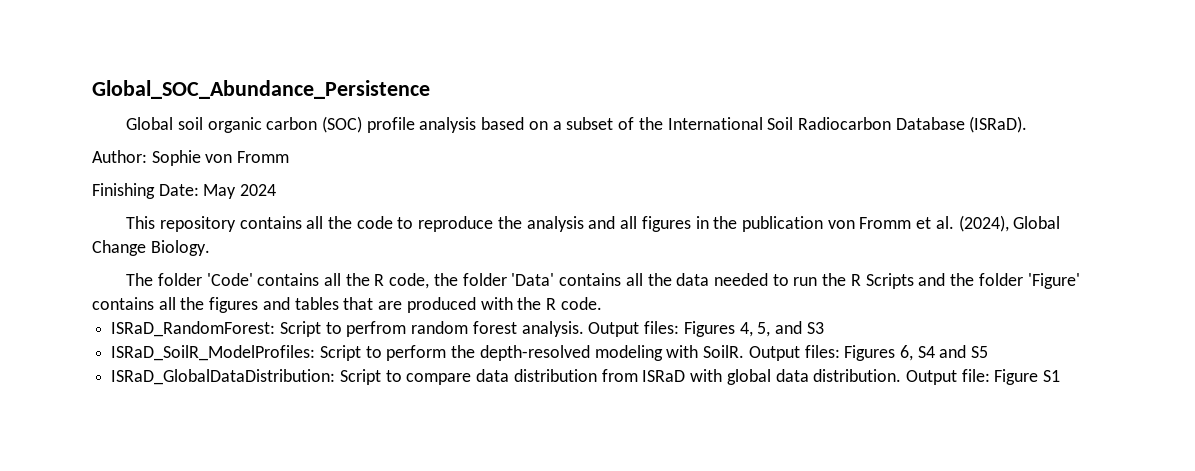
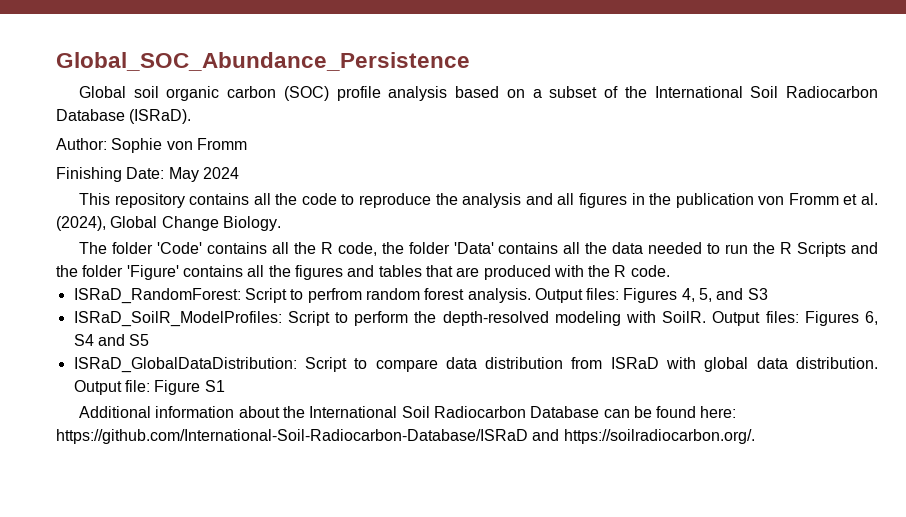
(1061, 376) none -> [78,406,737,418] [56,429,755,444] // Additional information about the International Soil Radiocarbon Database can be found here: https://github.com/International-Soil-Radiocarbon-Database/ISRaD and https://soilradiocarbon.org/.

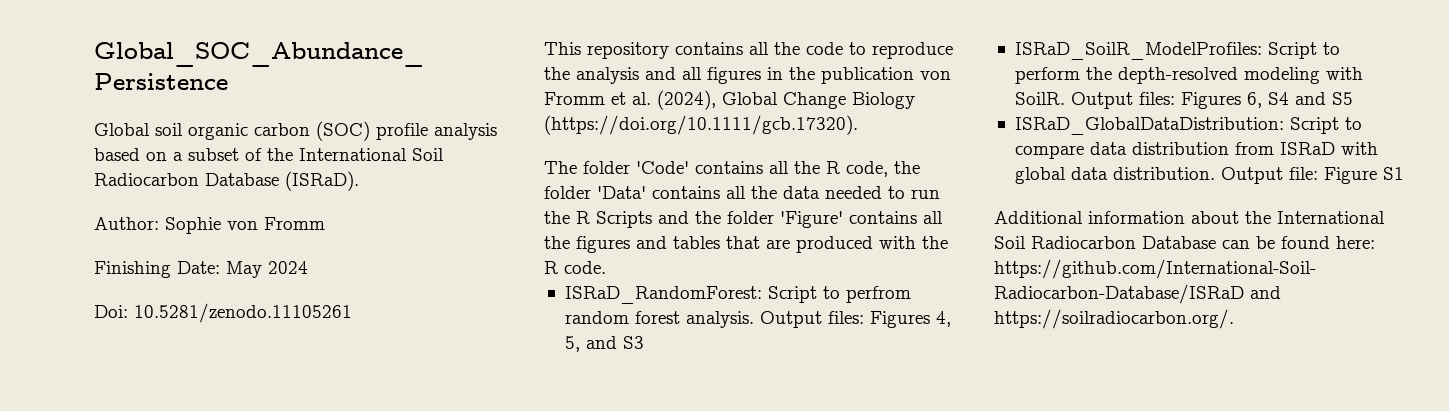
(239, 173) none -> [94,303,352,323] // Doi: 10.5281/zenodo.11105261
[222,216,281,231] Biology. -> [852,92,915,109] [544,115,858,135] Biology (https://doi.org/10.1111/gcb.17320).

